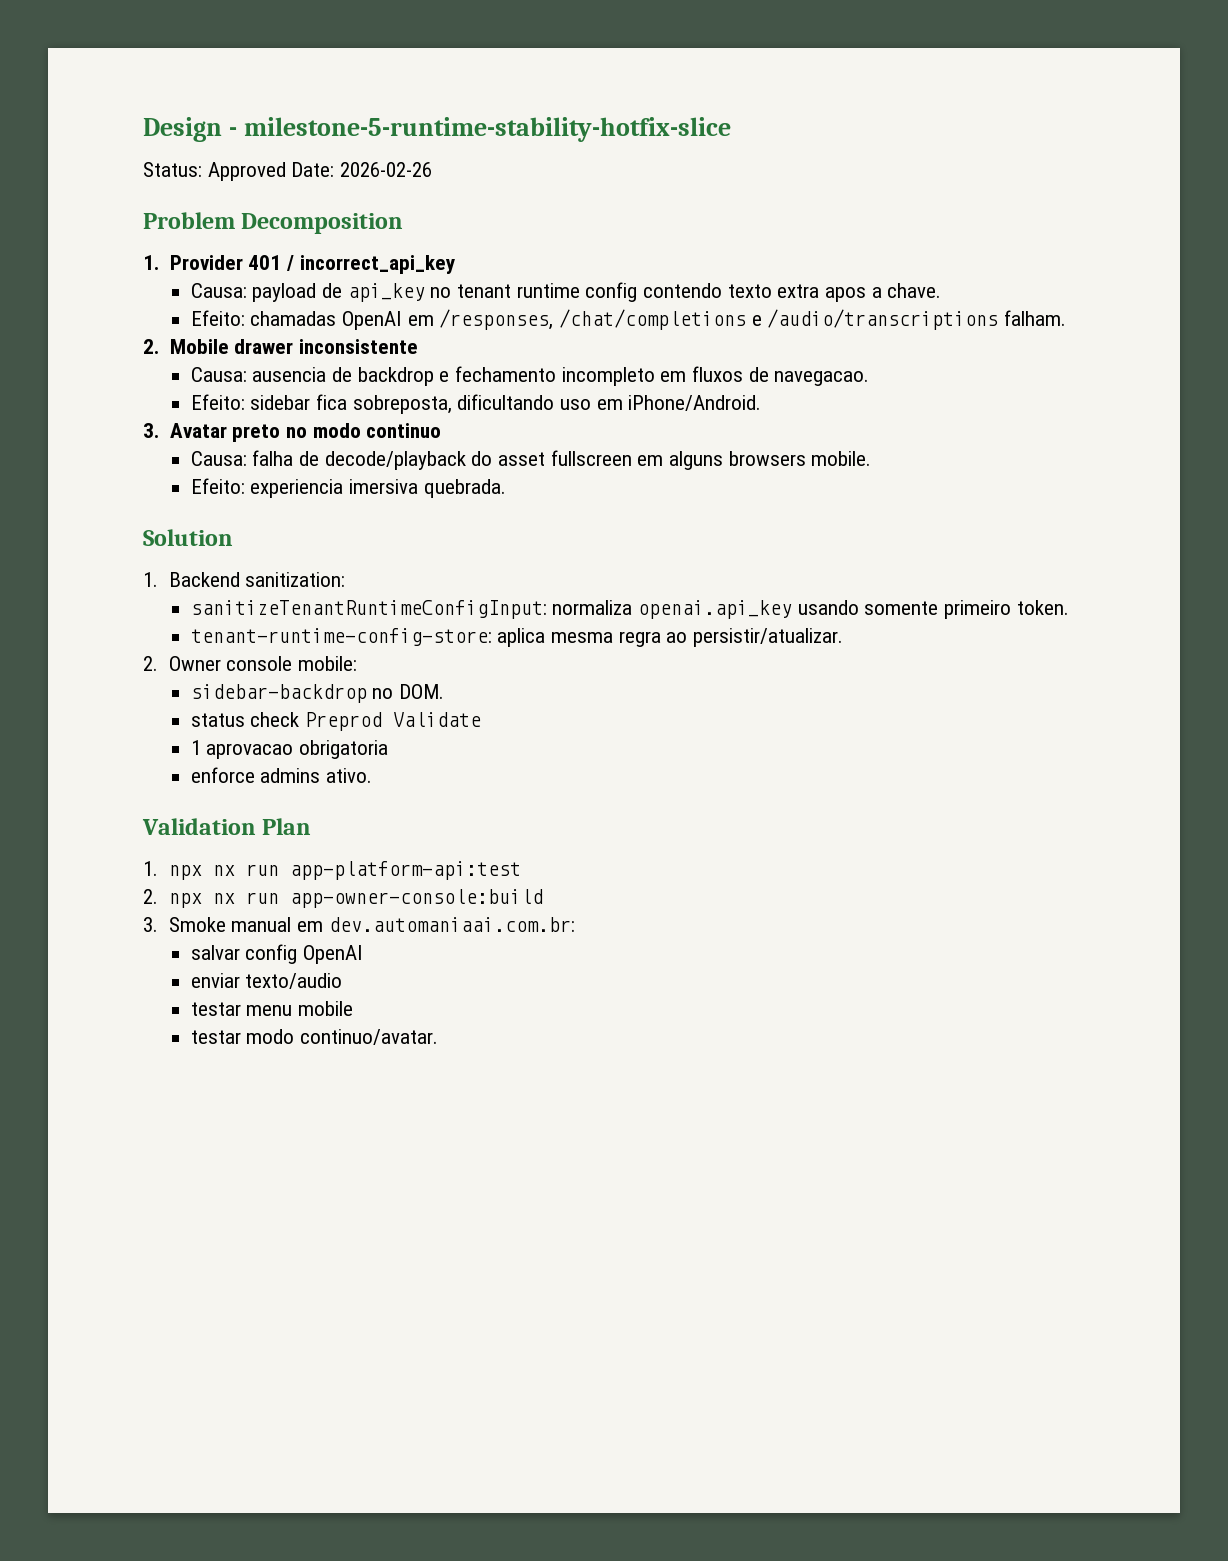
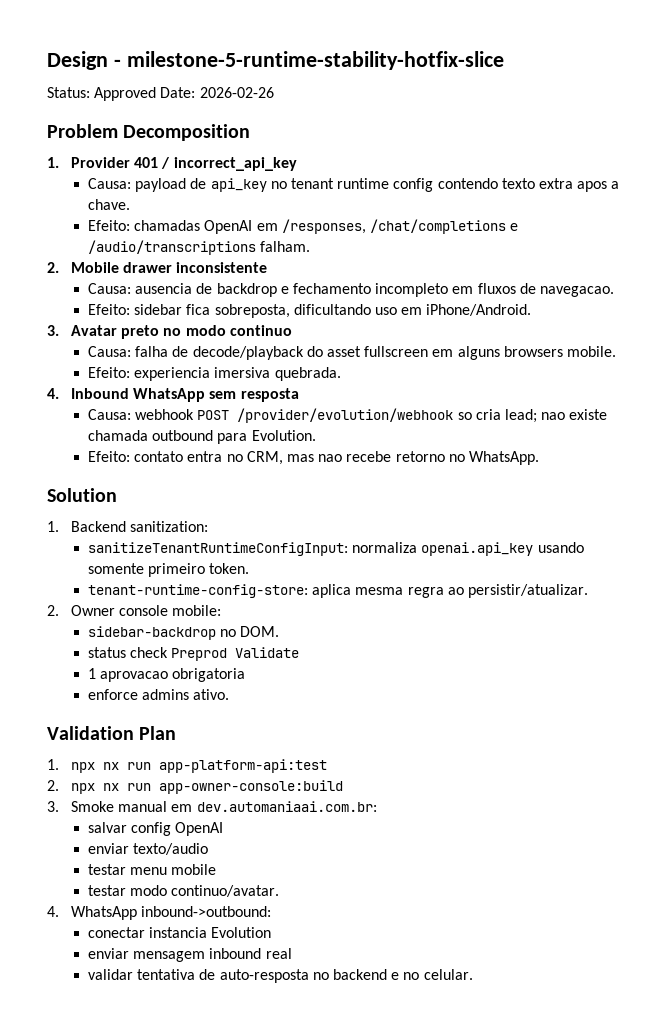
(506, 488) none -> [47,388,299,402] [88,408,608,423] [88,430,316,444] [88,451,539,465] // 4. Inbound WhatsApp sem resposta // Causa: webhook POST /provider/evolution/webhook so cria lead; nao existe chamada outbound para Evolution. // Efeito: contato entra no CRM, mas nao recebe retorno no WhatsApp.
(438, 1037) none -> [47,906,272,920] [88,927,272,938] [88,948,292,962] [88,969,473,983] // 4. WhatsApp inbound->outbound: // conectar instancia Evolution // enviar mensagem inbound real // validar tentativa de auto-resposta no backend e no celular.

